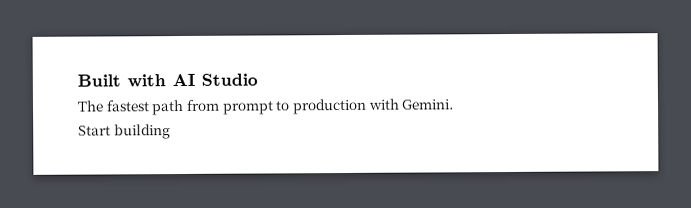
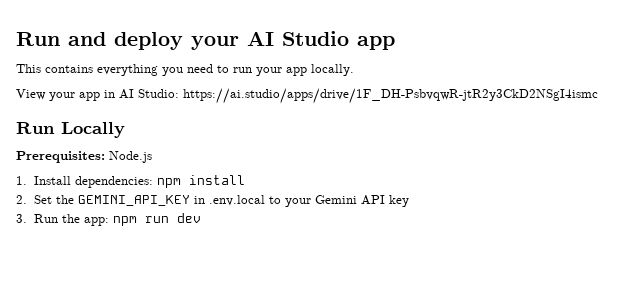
[77,73,258,88] [77,98,455,116] [78,124,171,140] Built with AI Studio // The fastest path from prompt to production with Gemini. // Start building -> [16,31,395,50] [16,64,354,76] [16,88,598,104] [16,122,125,138] [16,151,152,163] [16,175,246,188] [16,195,410,207] [16,213,202,226] Run and deploy your AI Studio app // This contains everything you need to run your app locally. // View your app in AI Studio: https://ai.studio/apps/drive/1F_DH-PsbvqwR-jtR2y3CkD2NSgI4ismc // Run Locally // Prerequisites: Node.js // 1. Install dependencies: npm install // 2. Set the GEMINI_API_KEY in .env.local to your Gemini API key // 3. Run the app: npm run dev

